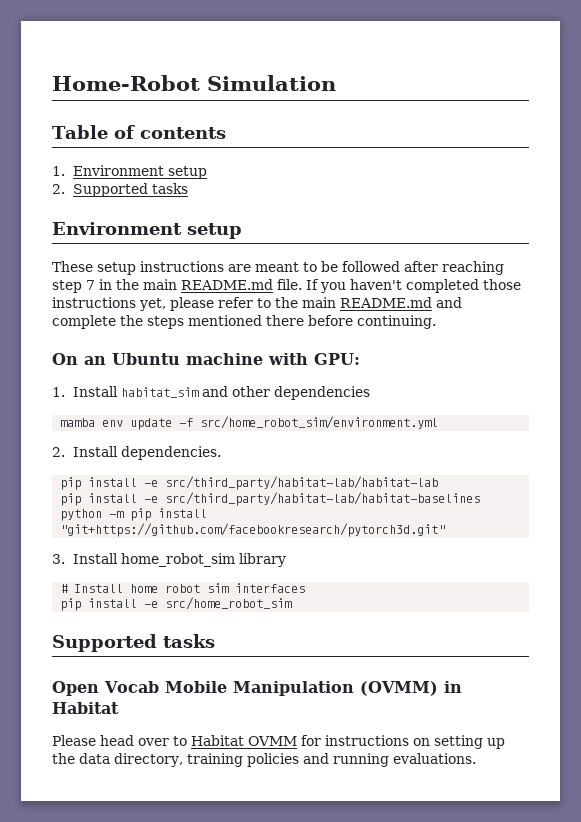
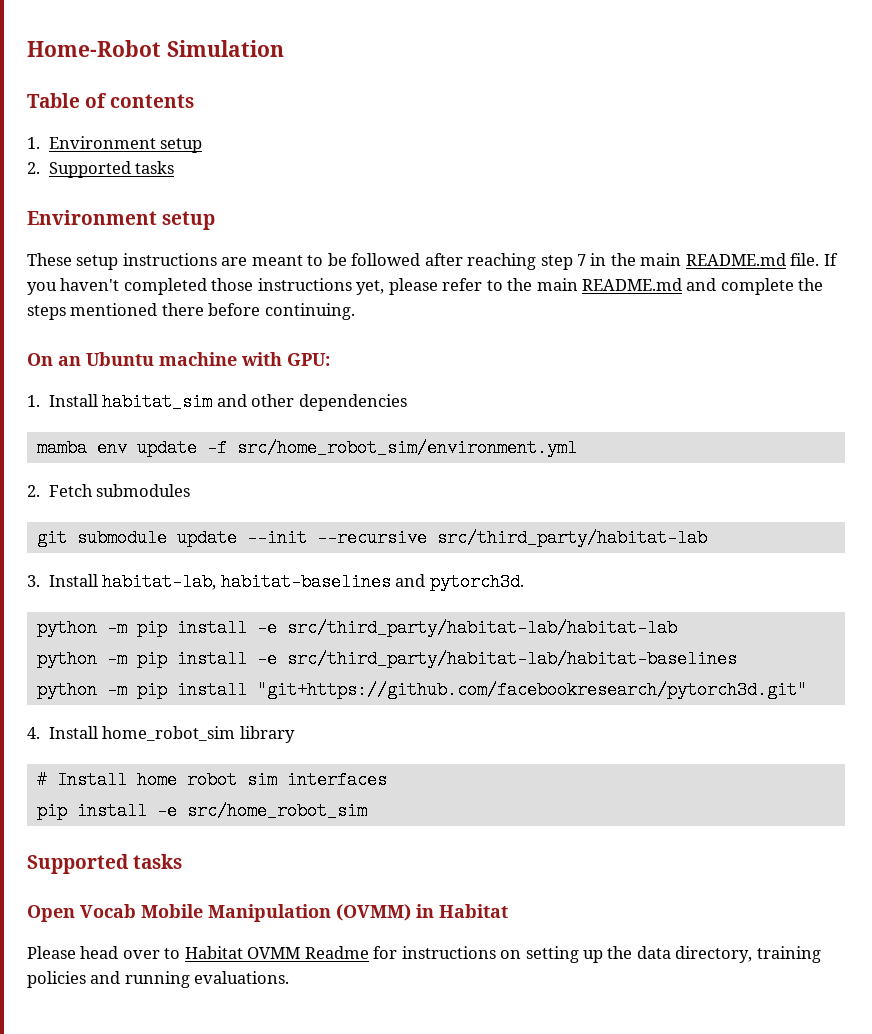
[72,446,221,460] Install dependencies. // -> [48,484,191,497] [36,529,707,547] [27,573,524,591] [36,619,127,637] Fetch submodules // git submodule update --init --recursive src/third_party/habitat-lab // 3. Install habitat-lab, habitat-baselines and pytorch3d. // python -m
(439, 483) none -> [36,650,127,668] python -m
[52,554,65,564] 3. -> [27,727,40,739] 4.
(297, 741) none -> [304,946,369,959] Readme

